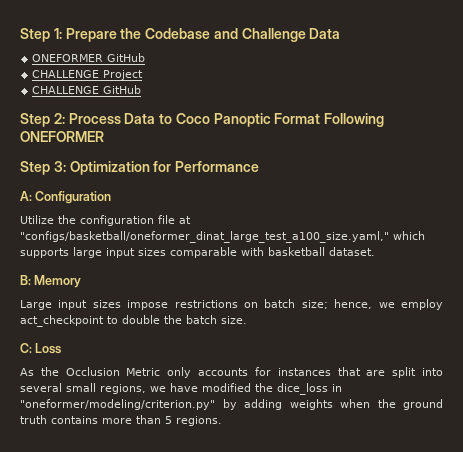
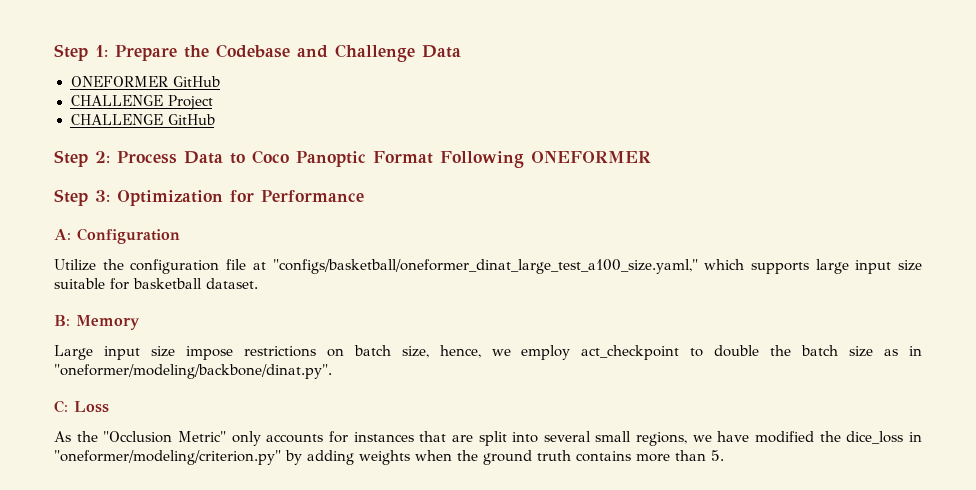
[138,247,264,258] sizes comparable with -> [898,260,923,271] [54,278,129,290] size suitable for
[92,300,121,308] sizes -> [150,346,175,357] size
[301,300,328,309] size; -> [401,346,429,358] size,
[221,316,247,324] size. -> [849,346,923,357] [54,364,332,379] size as in "oneformer/modeling/backbone/dinat.py".
[65,367,161,376] Occlusion Metric -> [103,431,226,443] "Occlusion Metric"
[165,416,222,426] 5 regions. -> [711,450,724,461] 5.

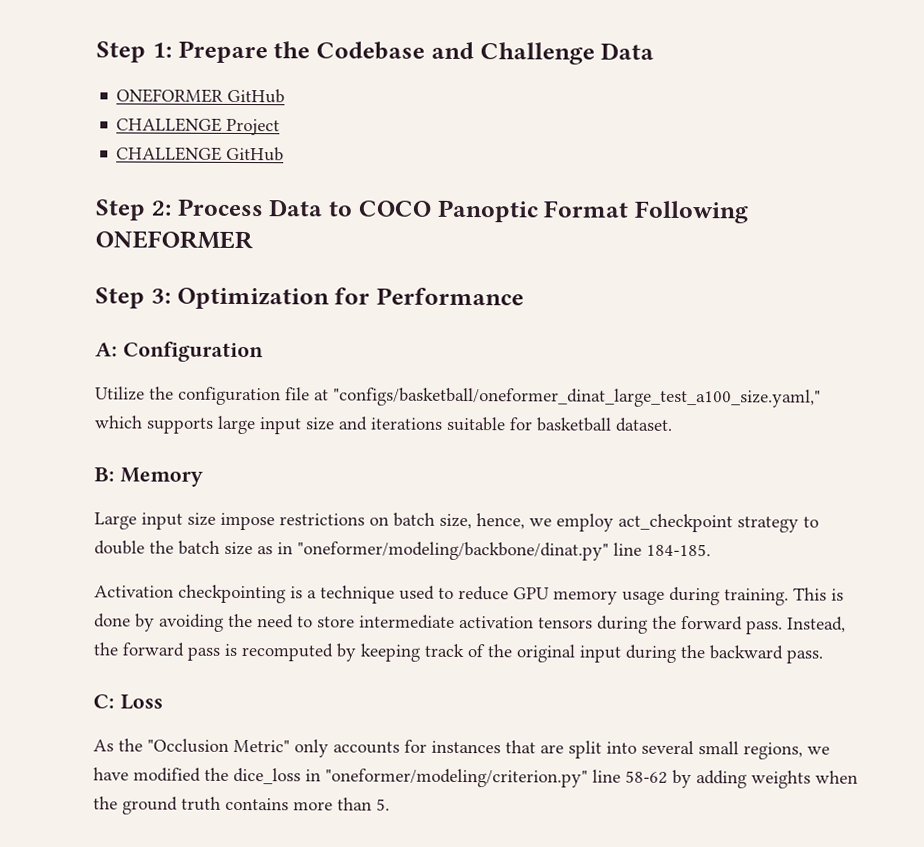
[252,150,289,164] Coco -> [357,200,432,217] COCO
(923, 265) none -> [338,416,443,431] and iterations
(680, 352) none -> [737,516,799,533] strategy
[54,364,332,379] "oneformer/modeling/backbone/dinat.py". -> [297,541,711,561] [94,584,844,606] [94,613,846,635] [93,642,823,664] "oneformer/modeling/backbone/dinat.py" line 184-185. // Activation checkpointing is a technique used to reduce GPU memory usage during training. This is done by avoiding the need to store intermediate activation tensors during the forward pass. Instead, the forward pass is recomputed by keeping track of the original input during the backward pass.
(281, 457) none -> [592,769,668,784] line 58-62

